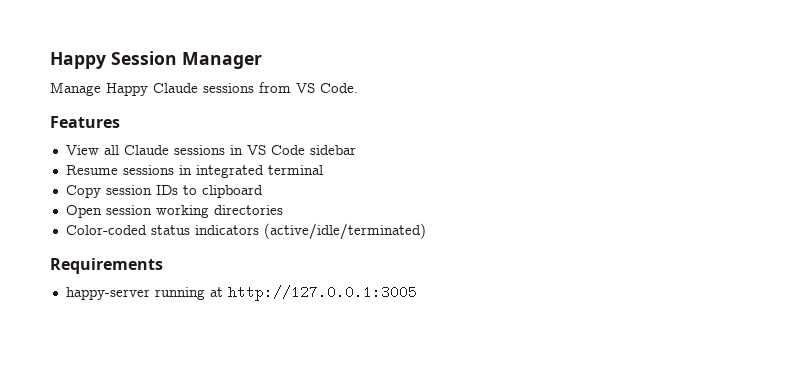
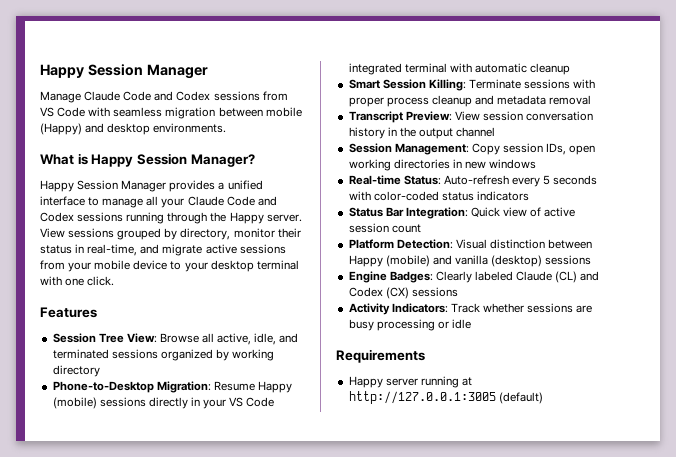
[106,82,358,96] [50,116,120,128] [65,145,356,155] [65,165,323,178] [65,185,263,198] [65,205,283,218] [65,223,426,240] Happy Claude sessions from VS Code. // Features // View all Claude sessions in VS Code sidebar // Resume sessions in integrated terminal // Copy session IDs to clipboard // Open session working directories // Color-coded status indicators (active/idle/terminated) -> [84,91,288,101] [40,107,302,119] [40,123,227,135] [40,153,255,167] [40,180,263,192] [40,196,277,208] [40,212,302,224] [40,228,301,240] [40,244,286,256] [40,260,299,272] [40,276,115,286] [40,307,97,318] [52,333,299,345] [52,349,275,361] [52,365,100,377] [52,381,292,393] [52,397,275,409] [348,63,571,75] [348,79,596,91] [348,95,592,107] [348,111,594,123] [348,127,496,139] [348,143,596,155] [348,159,537,171] [348,175,598,187] [348,191,529,201] [348,207,576,219] [348,223,421,233] [348,239,593,249] [348,255,592,267] [348,271,600,283] [348,287,458,299] [348,303,593,315] [348,319,471,331] Claude Code and Codex sessions from VS Code with seamless migration between mobile (Happy) and desktop environments. // What is Happy Session Manager? // Happy Session Manager provides a unified interface to manage all your Claude Code and Codex sessions running through the Happy server. View sessions grouped by directory, monitor their status in real-time, and migrate active sessions from your mobile device to your desktop terminal with one click. // Features // Session Tree View: Browse all active, idle, and terminated sessions organized by working directory // Phone-to-Desktop Migration: Resume Happy (mobile) sessions directly in your VS Code integrated terminal with automatic cleanup // Smart Session Killing: Terminate sessions with proper process cleanup and metadata removal // Transcript Preview: View session conversation history in the output channel // Session Management: Copy session IDs, open working directories in new windows // Real-time Status: Auto-refresh every 5 seconds with color-coded status indicators // Status Bar Integration: Quick view of active session count // Platform Detection: Visual distinction between Happy (mobile) and vanilla (desktop) sessions // Engine Badges: Clearly labeled Claude (CL) and Codex (CX) sessions // Activity Indicators: Track whether sessions are busy processing or idle
[65,287,150,300] happy-server -> [348,376,418,388] Happy server
(417, 293) none -> [498,392,543,404] (default)

